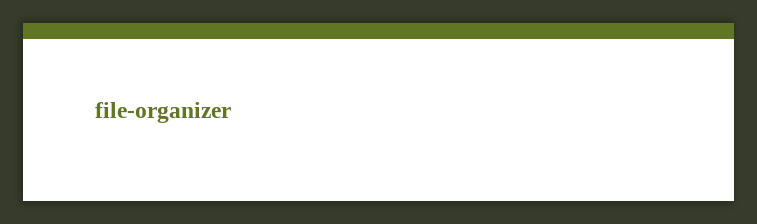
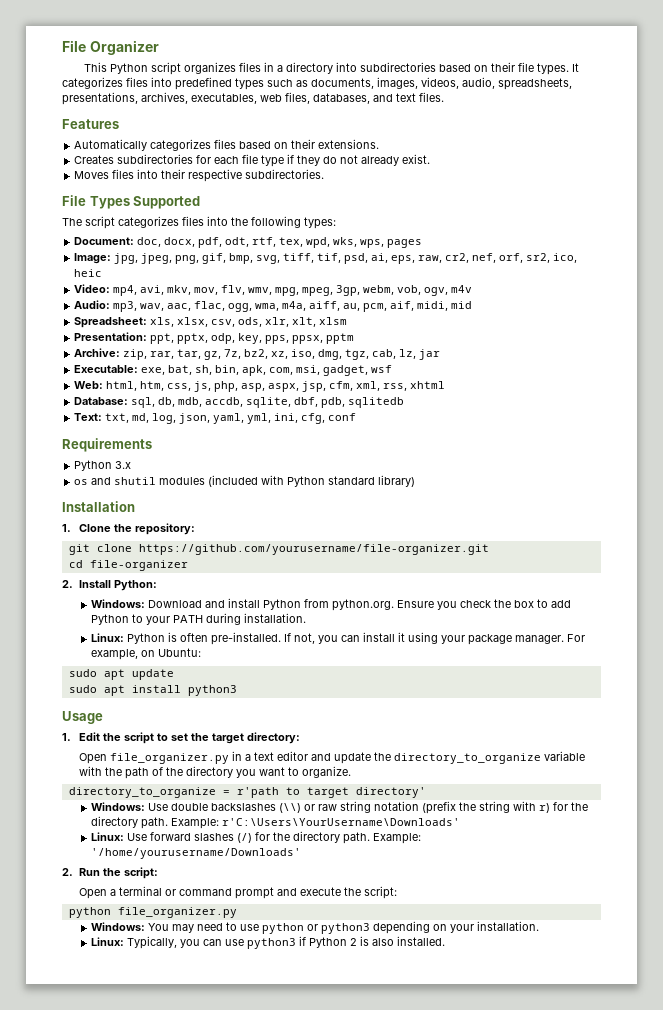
[95,102,231,123] file-organizer -> [62,40,159,55] [83,62,579,75] [62,77,572,90] [62,92,444,105] [62,119,119,129] [74,139,380,151] [74,154,431,167] [74,169,325,182] [62,195,201,209] [62,216,336,229] [74,237,423,248] [74,253,578,264] [74,269,103,277] [74,284,473,296] [74,300,473,312] [74,317,348,328] [74,332,355,344] [74,348,441,360] [74,365,393,376] [74,381,446,392] [74,397,405,408] [74,413,357,424] [62,438,152,452] [74,460,132,471] [74,475,416,487] [62,501,135,512] [62,523,196,535] [68,544,489,555] [68,560,188,571] [62,580,158,591] [91,598,572,611] [91,613,307,625] [91,632,586,645] [91,648,202,660] [68,669,174,680] [68,685,237,696] [62,711,103,724] [62,732,301,744] [79,751,586,764] [79,766,352,779] [68,787,426,798] [91,801,589,814] [91,816,461,829] [91,831,422,844] [91,848,302,859] [62,867,159,879] [79,886,398,899] [68,907,237,918] [91,921,540,934] [91,936,446,949] File Organizer // This Python script organizes files in a directory into subdirectories based on their file types. It categorizes files into predefined types such as documents, images, videos, audio, spreadsheets, presentations, archives, executables, web files, databases, and text files. // Features // Automatically categorizes files based on their extensions. // Creates subdirectories for each file type if they do not already exist. // Moves files into their respective subdirectories. // File Types Supported // The script categorizes files into the following types: // Document: doc, docx, pdf, odt, rtf, tex, wpd, wks, wps, pages // Image: jpg, jpeg, png, gif, bmp, svg, tiff, tif, psd, ai, eps, raw, cr2, nef, orf, sr2, ico, heic // Video: mp4, avi, mkv, mov, flv, wmv, mpg, mpeg, 3gp, webm, vob, ogv, m4v // Audio: mp3, wav, aac, flac, ogg, wma, m4a, aiff, au, pcm, aif, midi, mid // Spreadsheet: xls, xlsx, csv, ods, xlr, xlt, xlsm // Presentation: ppt, pptx, odp, key, pps, ppsx, pptm // Archive: zip, rar, tar, gz, 7z, bz2, xz, iso, dmg, tgz, cab, lz, jar // Executable: exe, bat, sh, bin, apk, com, msi, gadget, wsf // Web: html, htm, css, js, php, asp, aspx, jsp, cfm, xml, rss, xhtml // Database: sql, db, mdb, accdb, sqlite, dbf, pdb, sqlitedb // Text: txt, md, log, json, yaml, yml, ini, cfg, conf // Requirements // Python 3.x // os and shutil modules (included with Python standard library) // Installation // 1. Clone the repository: // git clone https://github.com/yourusername/file-organizer.git // cd file-organizer // 2. Install Python: // Windows: Download and install Python from python.org. Ensure you check the box to add Python to your PATH during installation. // Linux: Python is often pre-installed. If not, you can install it using your package manager. For example, on Ubuntu: // sudo apt update // sudo apt install python3 // Usage // 1. Edit the script to set the target directory: // Open file_organizer.py in a text editor and update the directory_to_organize variable with the path of the directory you want to organize. // directory_to_organize = r'path to target directory' // Windows: Use double backslashes (\\) or raw string notation (prefix the string with r) for the directory path. Example: r'C:\Users\YourUsername\Downloads' // Linux: Use forward slashes (/) for the directory path. Example: '/home/yourusername/Downloads' // 2. Run the script: // Open a terminal or command prompt and execute the script: // python file_organizer.py // Windows: You may need to use python or python3 depending on your installation. // Linux: Typically, you can use python3 if Python 2 is also installed.

